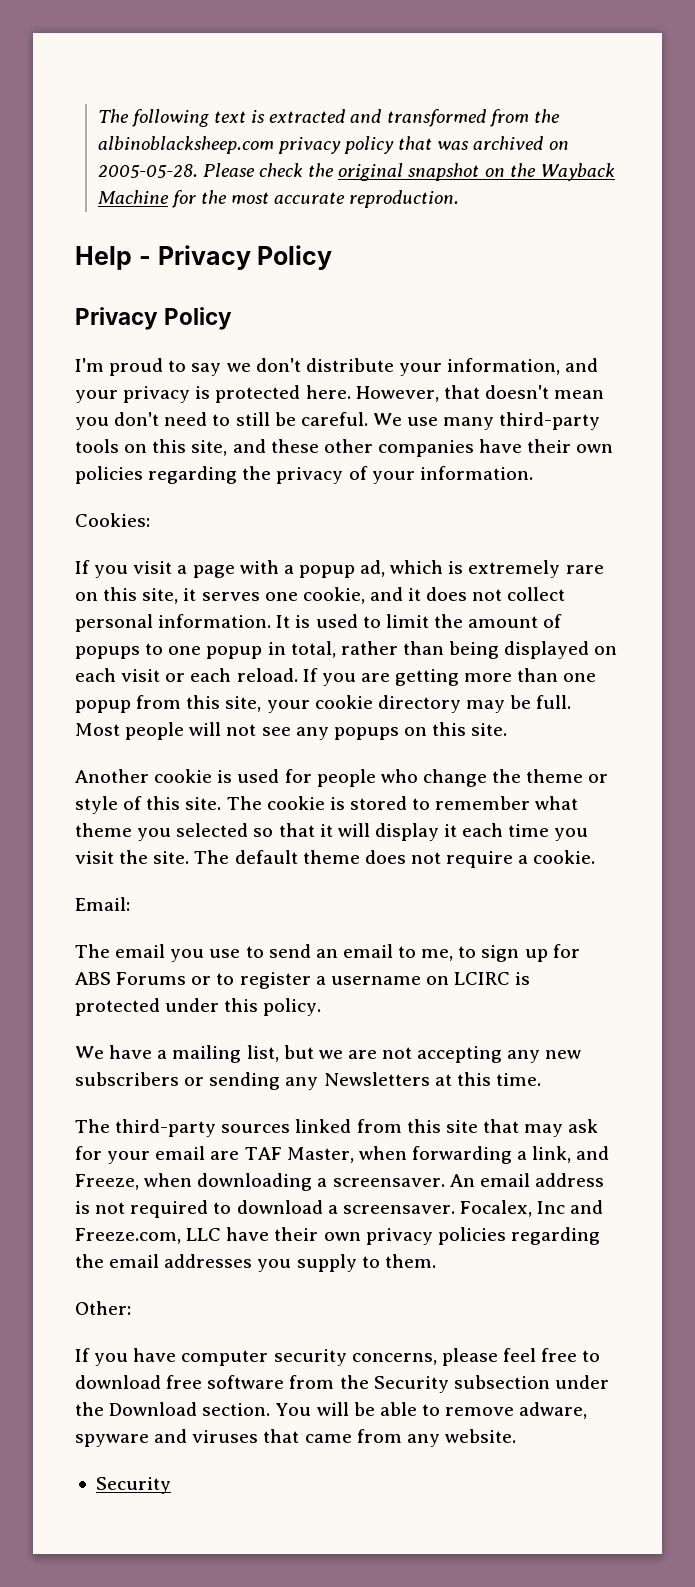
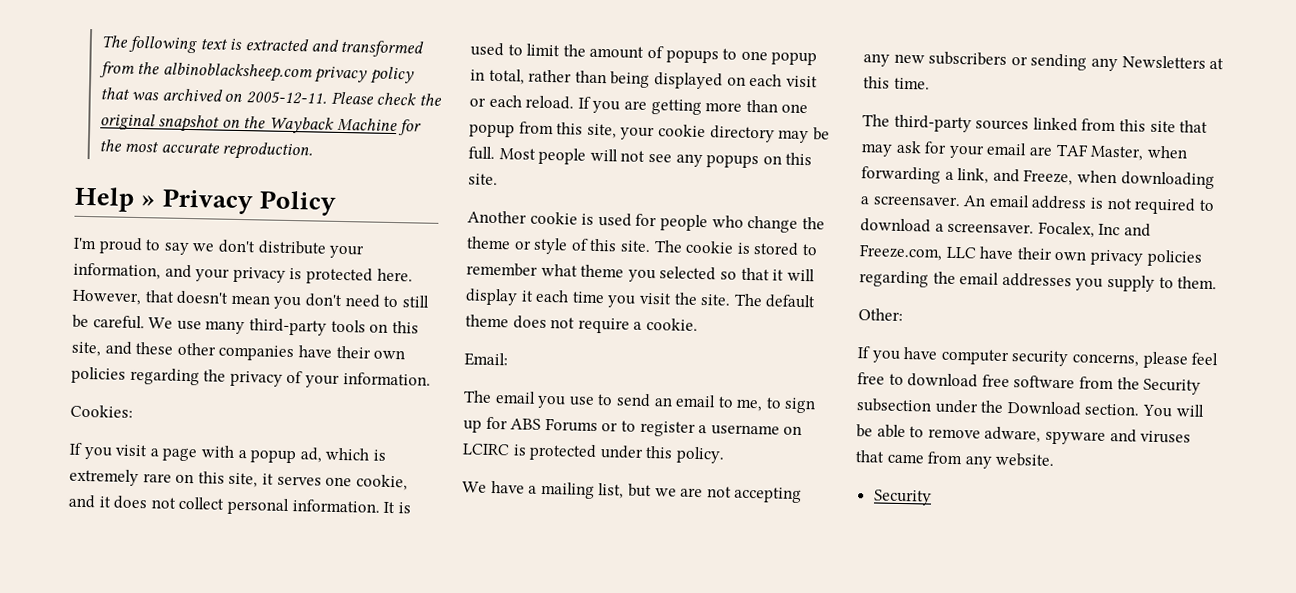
[97,164,198,178] 2005-05-28. -> [246,91,328,105] 2005-12-11.
[138,245,333,270] - Privacy Policy // -> [140,195,157,207] »

